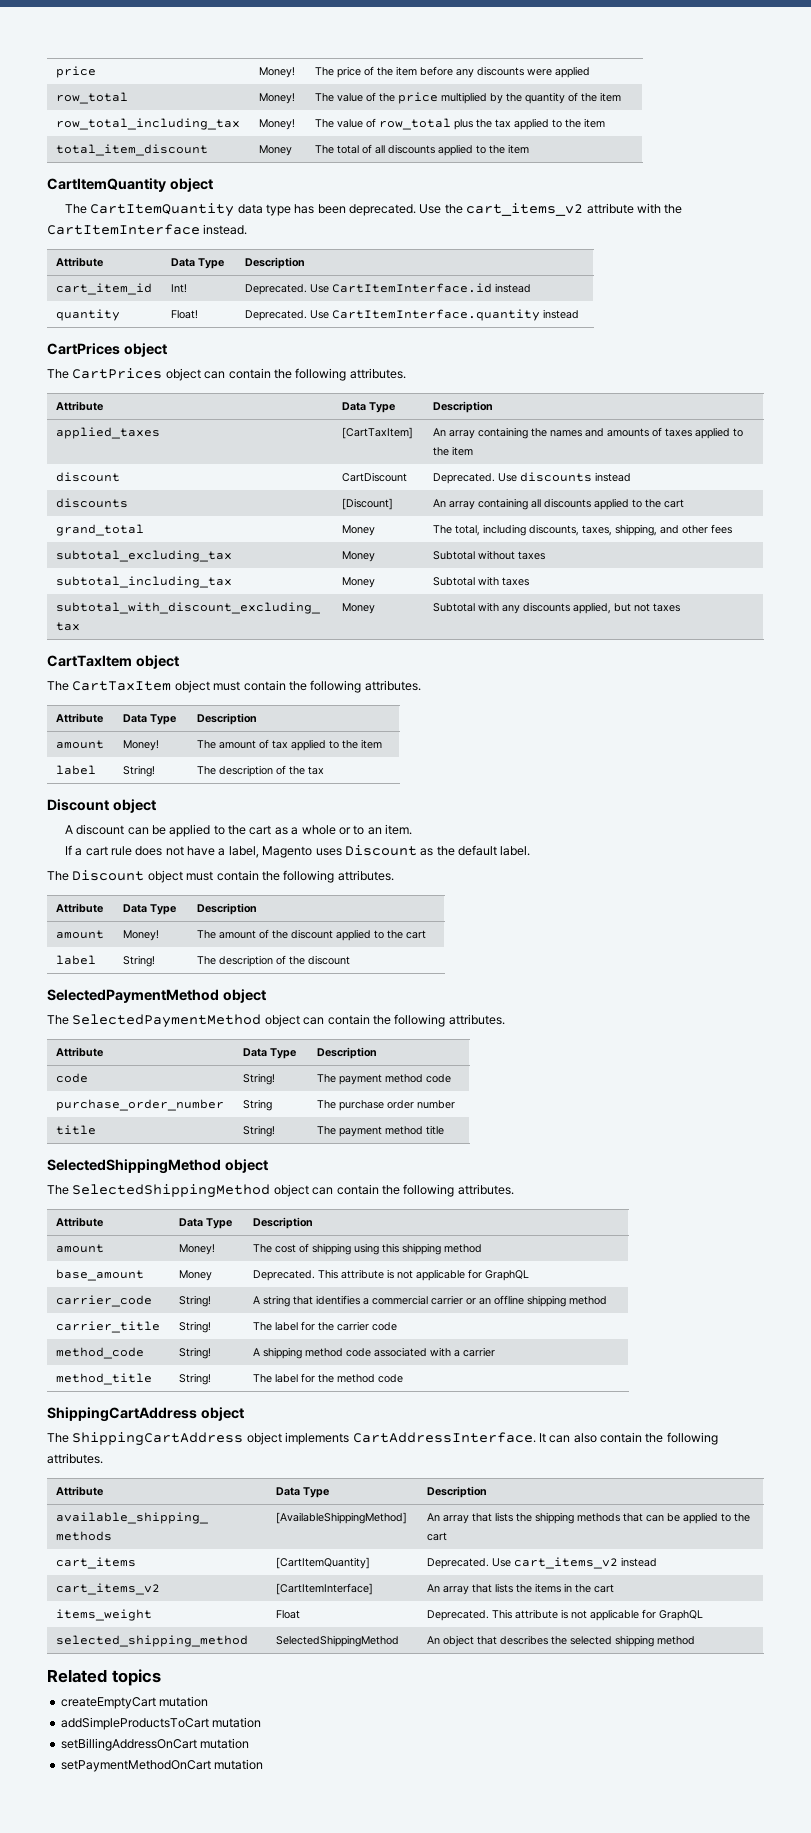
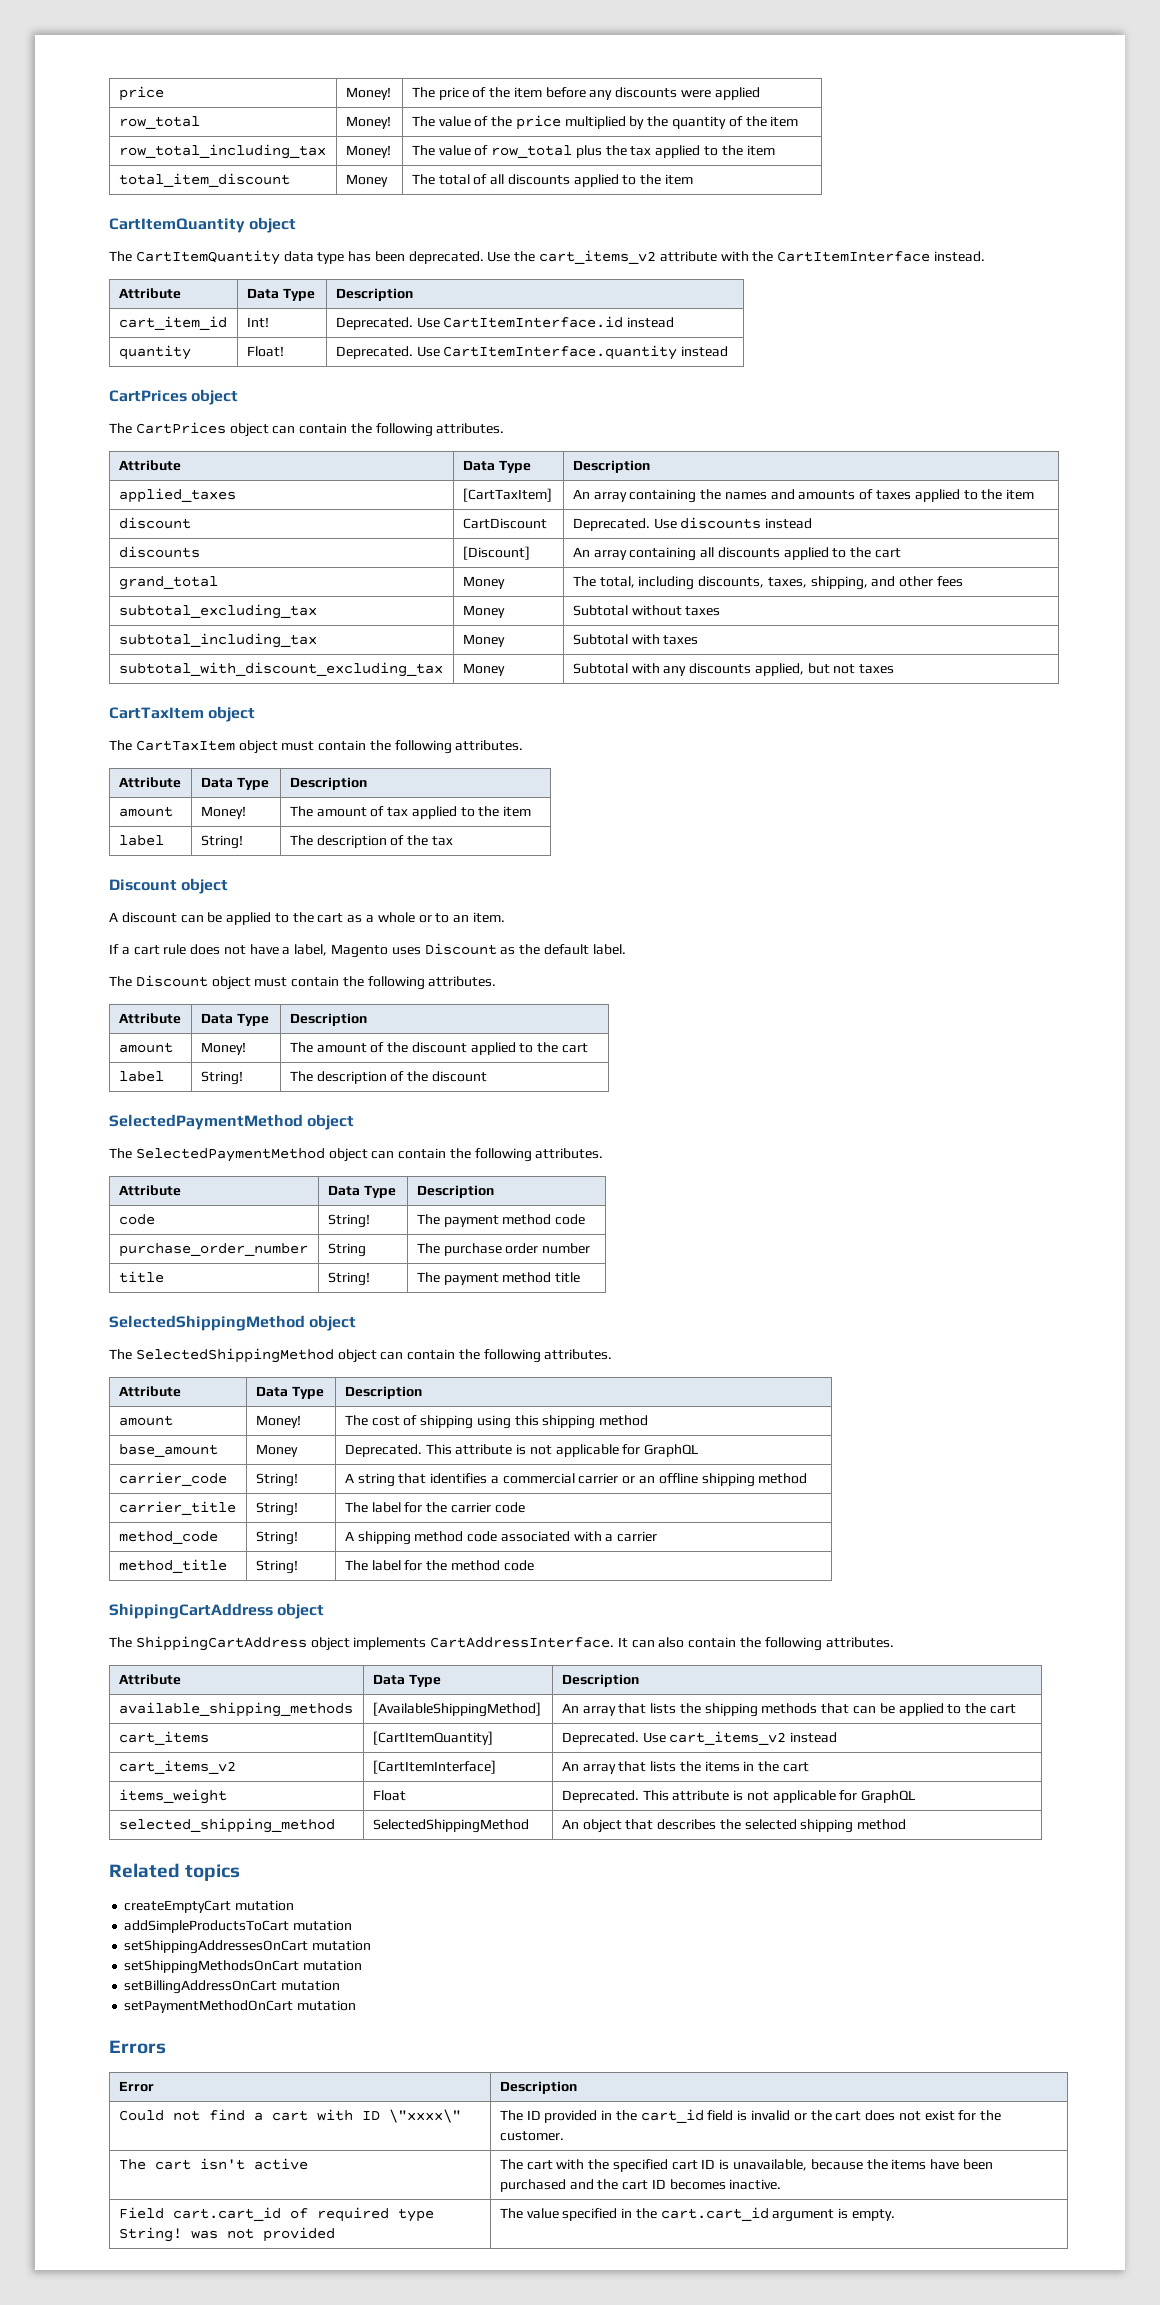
(262, 1722) none -> [124,1940,372,1954] [124,1960,363,1974] // setShippingAddressesOnCart mutation // setShippingMethodsOnCart mutation
(264, 1764) none -> [109,2040,166,2054] [118,2081,154,2092] [499,2081,577,2094] [118,2109,461,2123] [499,2109,1002,2123] [499,2131,564,2141] [118,2158,308,2170] [499,2159,993,2172] [499,2179,782,2192] [118,2207,434,2222] [118,2227,335,2242] [499,2207,896,2222] // Errors // Error | Description // Could not find a cart with ID \"xxxx\" | The ID provided in the cart_id field is invalid or the cart does not exist for the customer. // The cart isn't active | The cart with the specified cart ID is unavailable, because the items have been purchased and the cart ID becomes inactive. // Field cart.cart_id of required type String! was not provided | The value specified in the cart.cart_id argument is empty.

